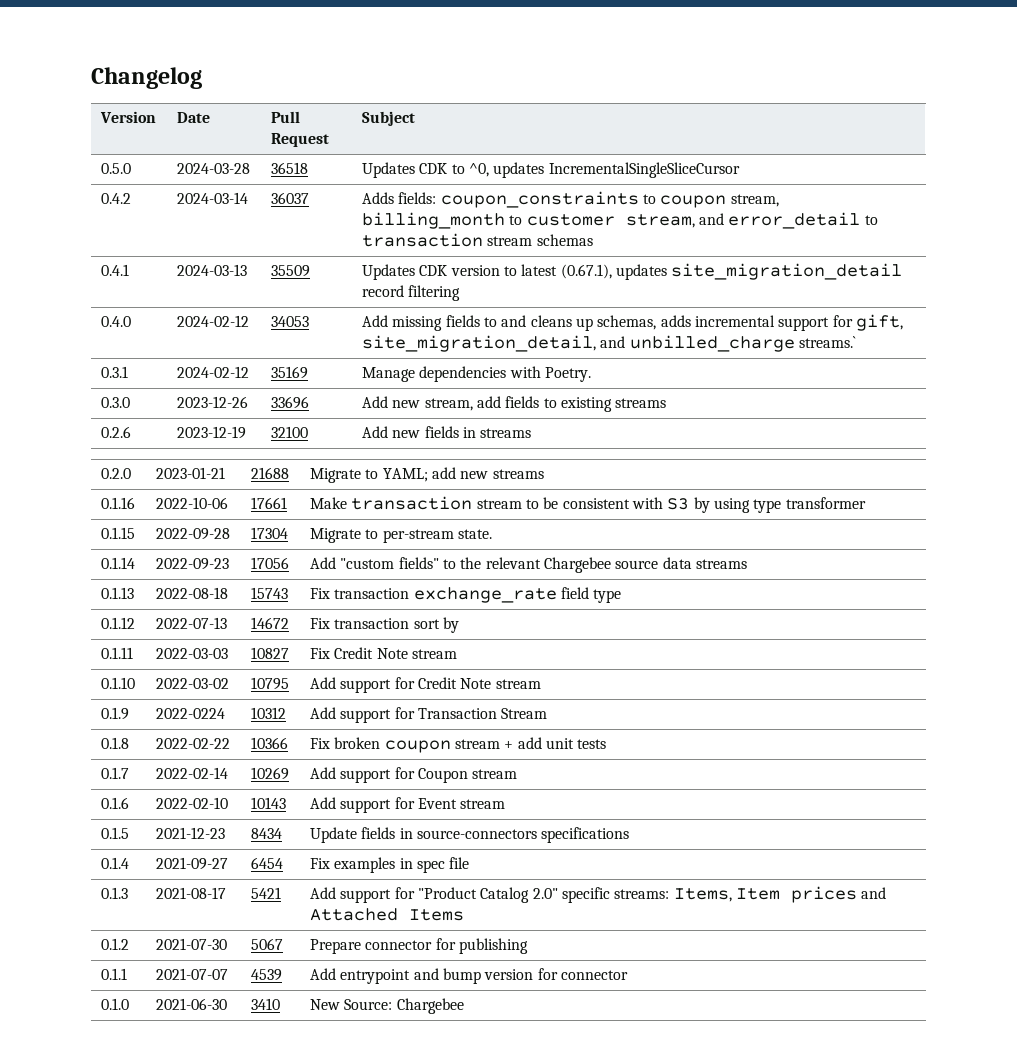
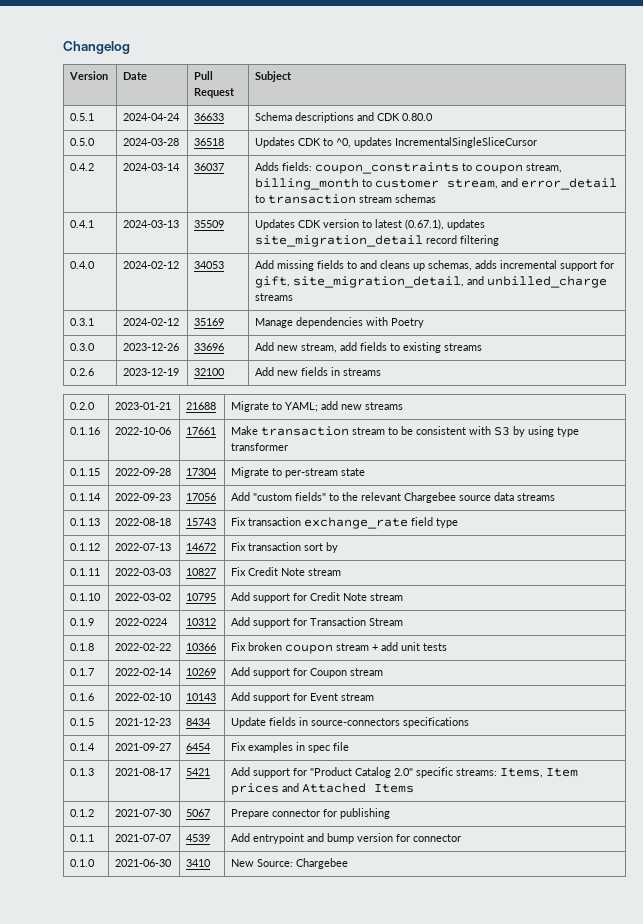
(416, 118) none -> [70,113,95,121] [123,113,181,121] [194,113,225,121] [255,112,434,123] // 0.5.1 | 2024-04-24 | 36633 | Schema descriptions and CDK 0.80.0
[799,336,857,348] streams.` -> [255,293,294,301] streams
[545,367,592,382] Poetry. -> [391,318,425,328] Poetry
[458,529,493,539] state. -> [341,468,366,476] state

